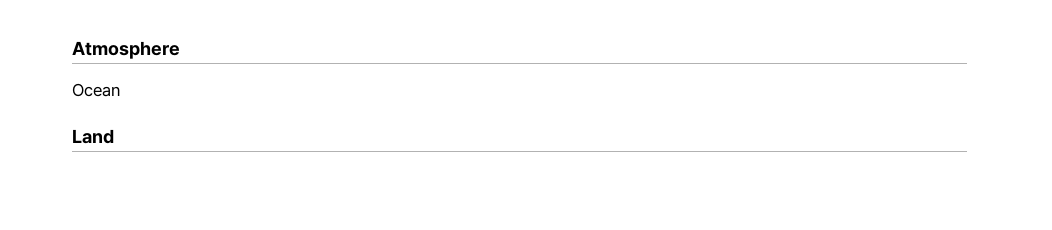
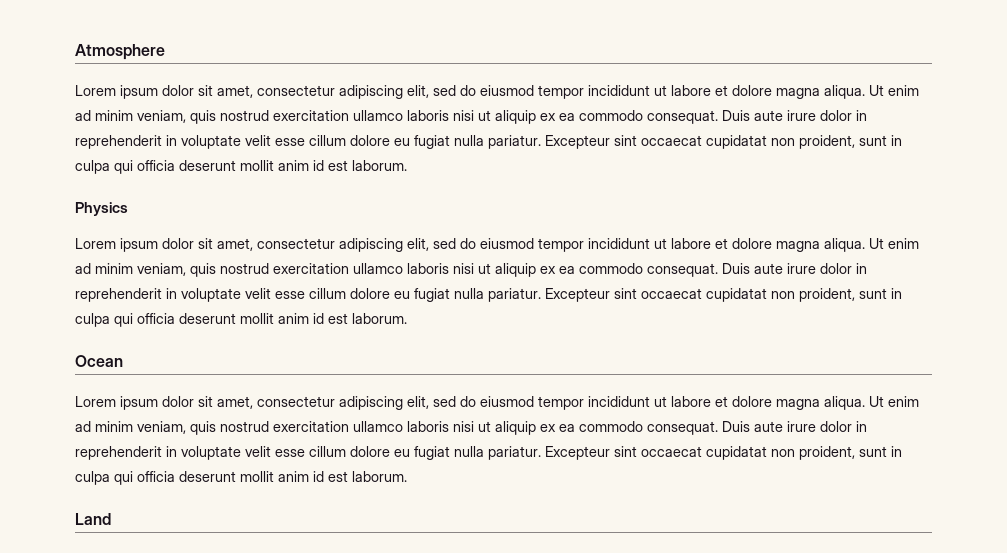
[72,83,120,97] Ocean -> [75,85,919,99] [75,110,867,124] [75,135,902,149] [75,160,407,174] [75,202,128,216] [75,238,919,252] [75,263,867,277] [75,288,902,302] [75,313,407,327] [75,355,123,367] [75,396,919,410] [75,421,867,435] [75,446,902,460] [75,471,407,485] Lorem ipsum dolor sit amet, consectetur adipiscing elit, sed do eiusmod tempor incididunt ut labore et dolore magna aliqua. Ut enim ad minim veniam, quis nostrud exercitation ullamco laboris nisi ut aliquip ex ea commodo consequat. Duis aute irure dolor in reprehenderit in voluptate velit esse cillum dolore eu fugiat nulla pariatur. Excepteur sint occaecat cupidatat non proident, sunt in culpa qui officia deserunt mollit anim id est laborum. // Physics // Lorem ipsum dolor sit amet, consectetur adipiscing elit, sed do eiusmod tempor incididunt ut labore et dolore magna aliqua. Ut enim ad minim veniam, quis nostrud exercitation ullamco laboris nisi ut aliquip ex ea commodo consequat. Duis aute irure dolor in reprehenderit in voluptate velit esse cillum dolore eu fugiat nulla pariatur. Excepteur sint occaecat cupidatat non proident, sunt in culpa qui officia deserunt mollit anim id est laborum. // Ocean // Lorem ipsum dolor sit amet, consectetur adipiscing elit, sed do eiusmod tempor incididunt ut labore et dolore magna aliqua. Ut enim ad minim veniam, quis nostrud exercitation ullamco laboris nisi ut aliquip ex ea commodo consequat. Duis aute irure dolor in reprehenderit in voluptate velit esse cillum dolore eu fugiat nulla pariatur. Excepteur sint occaecat cupidatat non proident, sunt in culpa qui officia deserunt mollit anim id est laborum.

